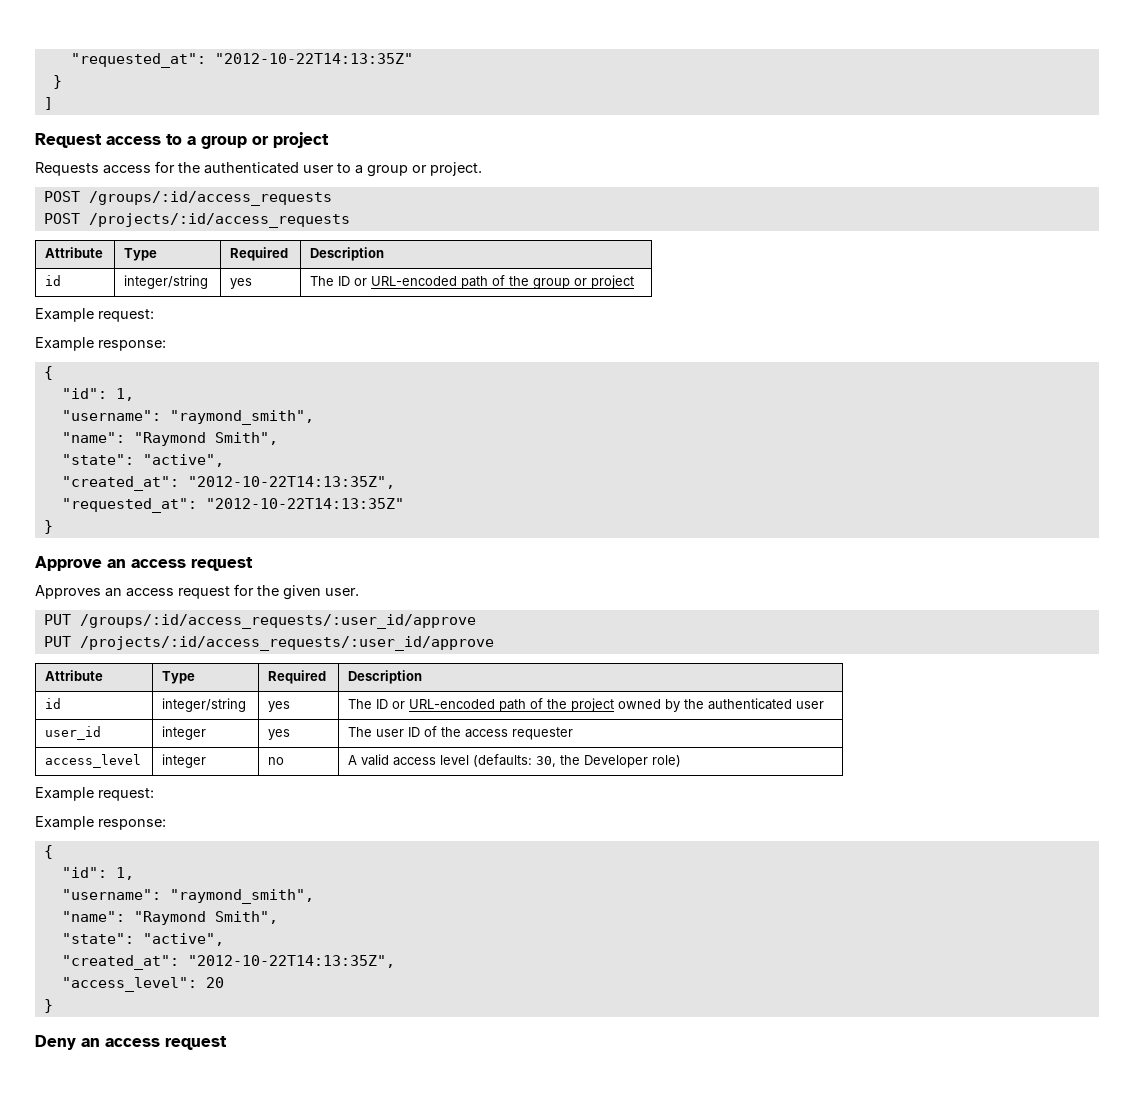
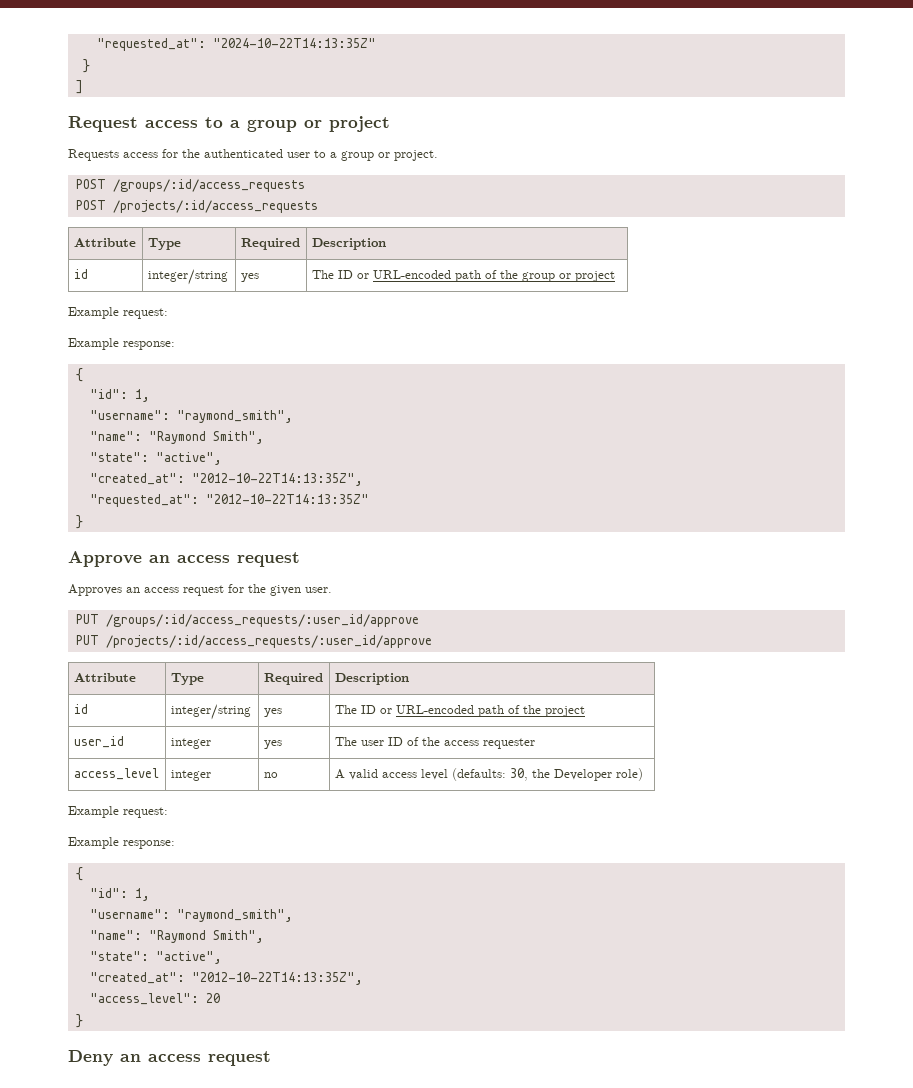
[70,53,413,68] "requested_at": "2012-10-22T14:13:35Z" -> [96,38,376,51] "requested_at": "2024-10-22T14:13:35Z"
[618,698,825,712] owned by the authenticated user -> (585, 711) none

